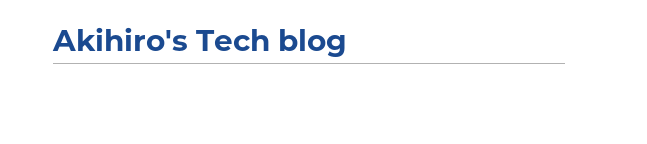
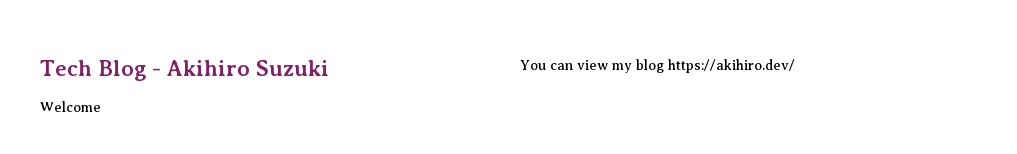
[52,27,347,57] Akihiro's Tech blog -> [40,60,329,81] [40,101,101,112] [520,59,795,73] Tech Blog - Akihiro Suzuki // Welcome // You can view my blog https://akihiro.dev/

